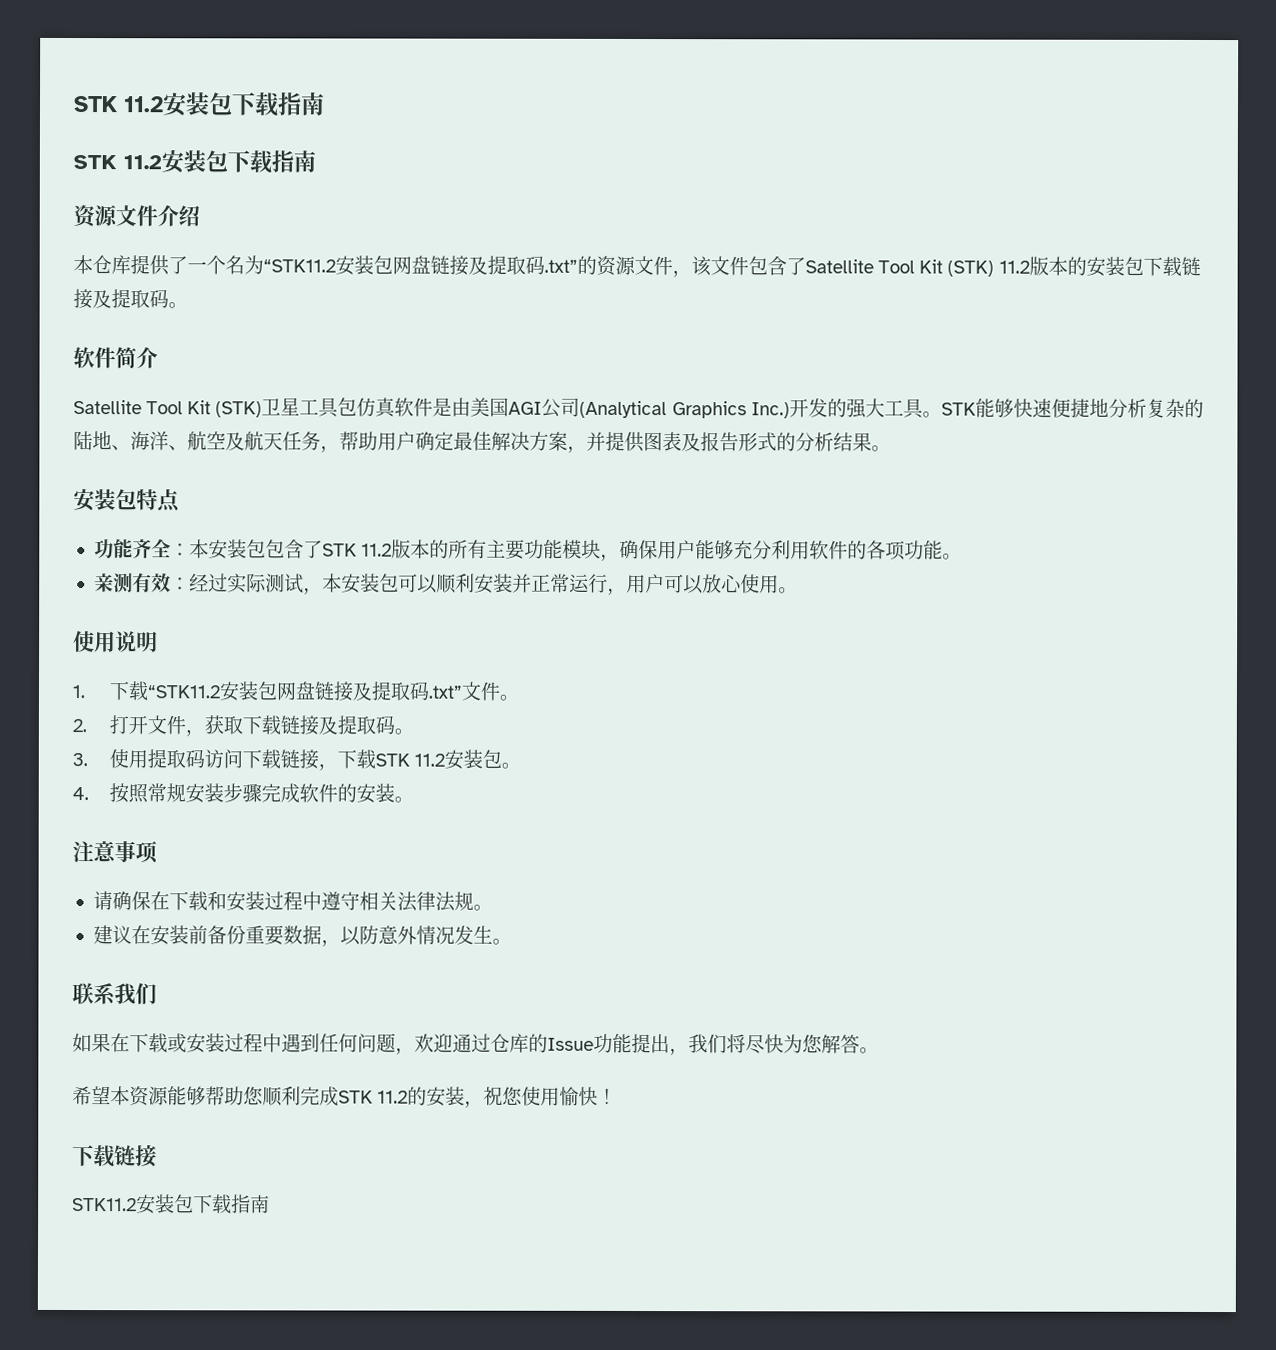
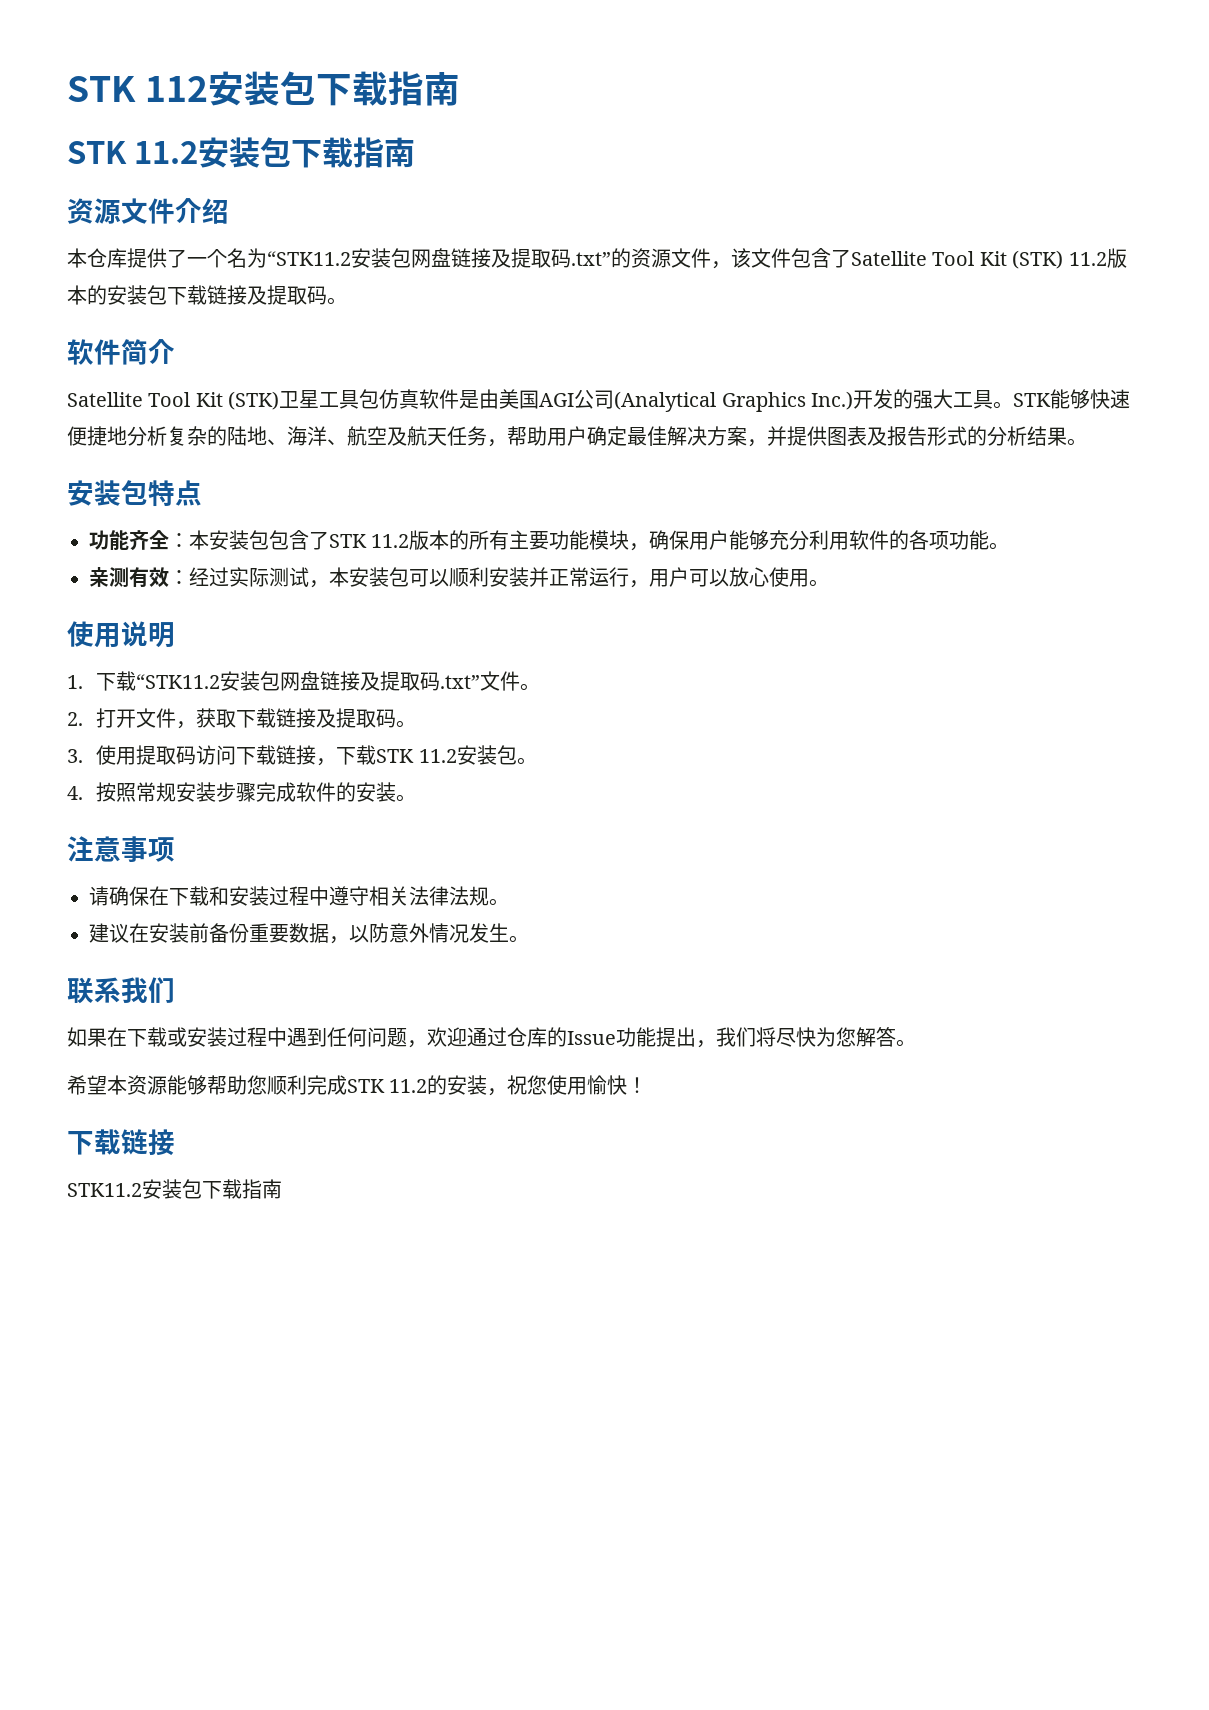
[73,96,164,113] STK 11.2 -> [67,76,208,102] STK 112

